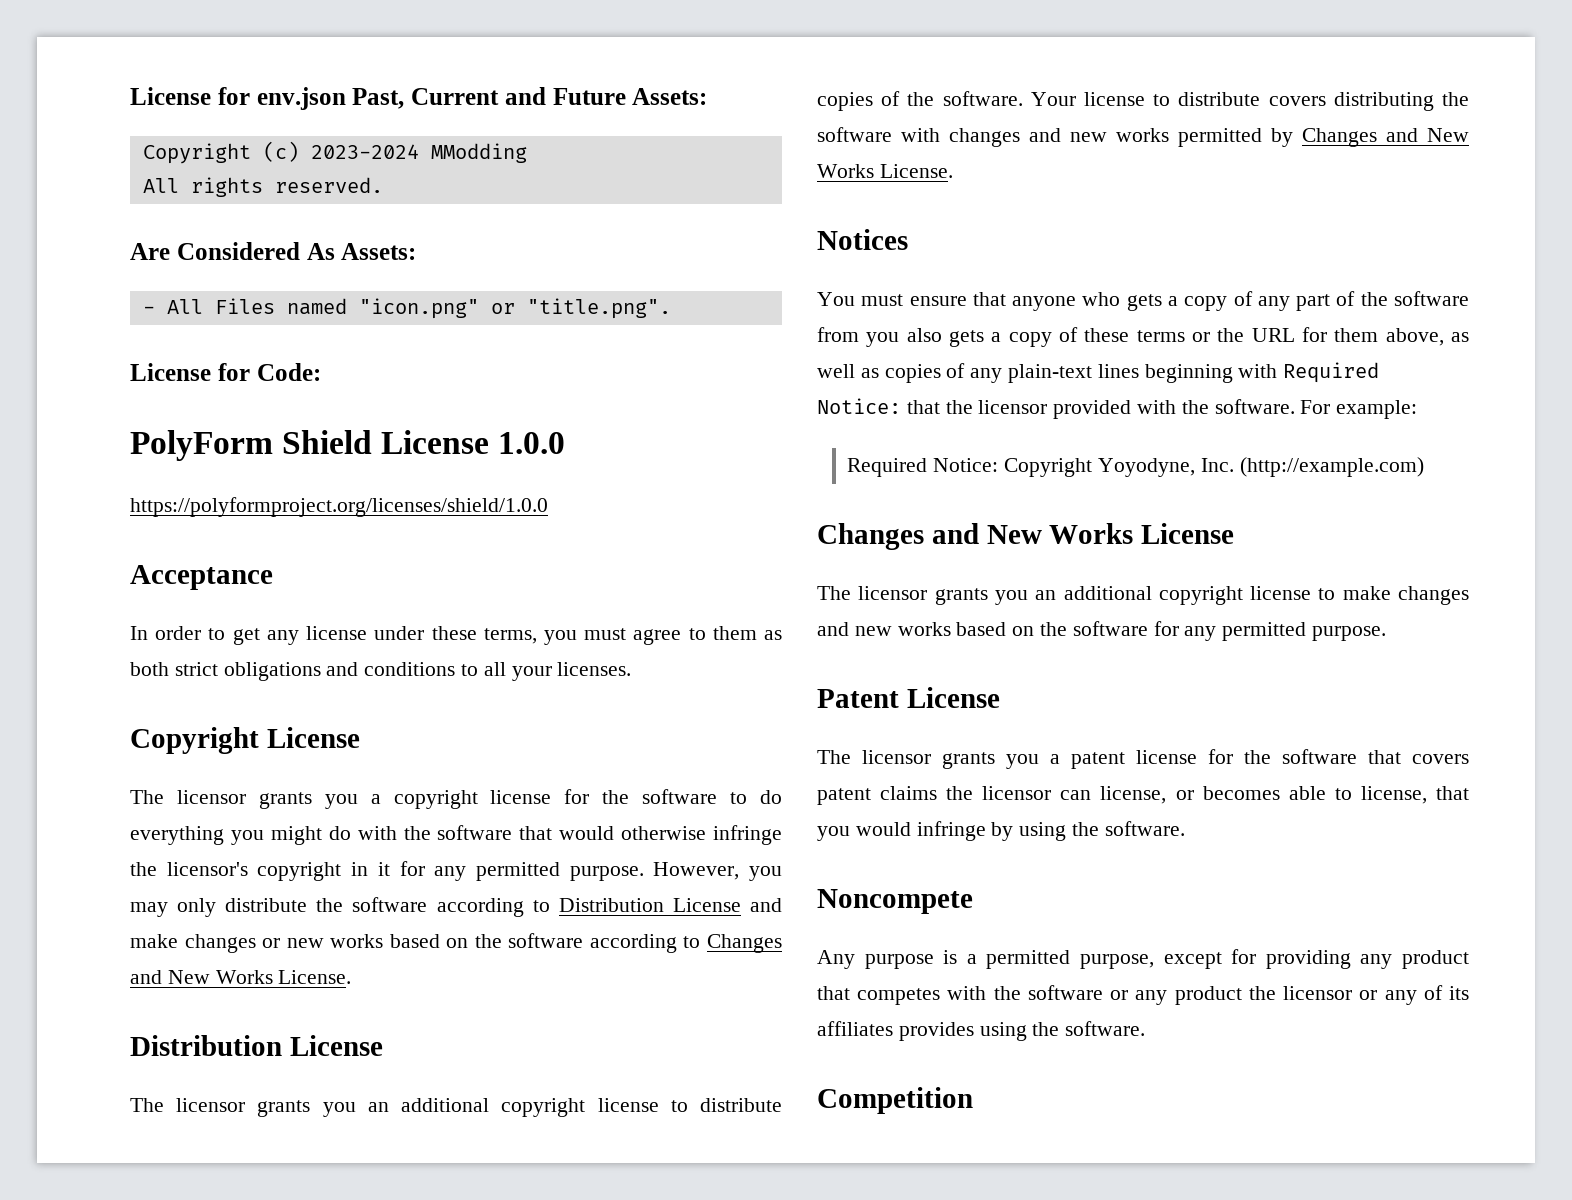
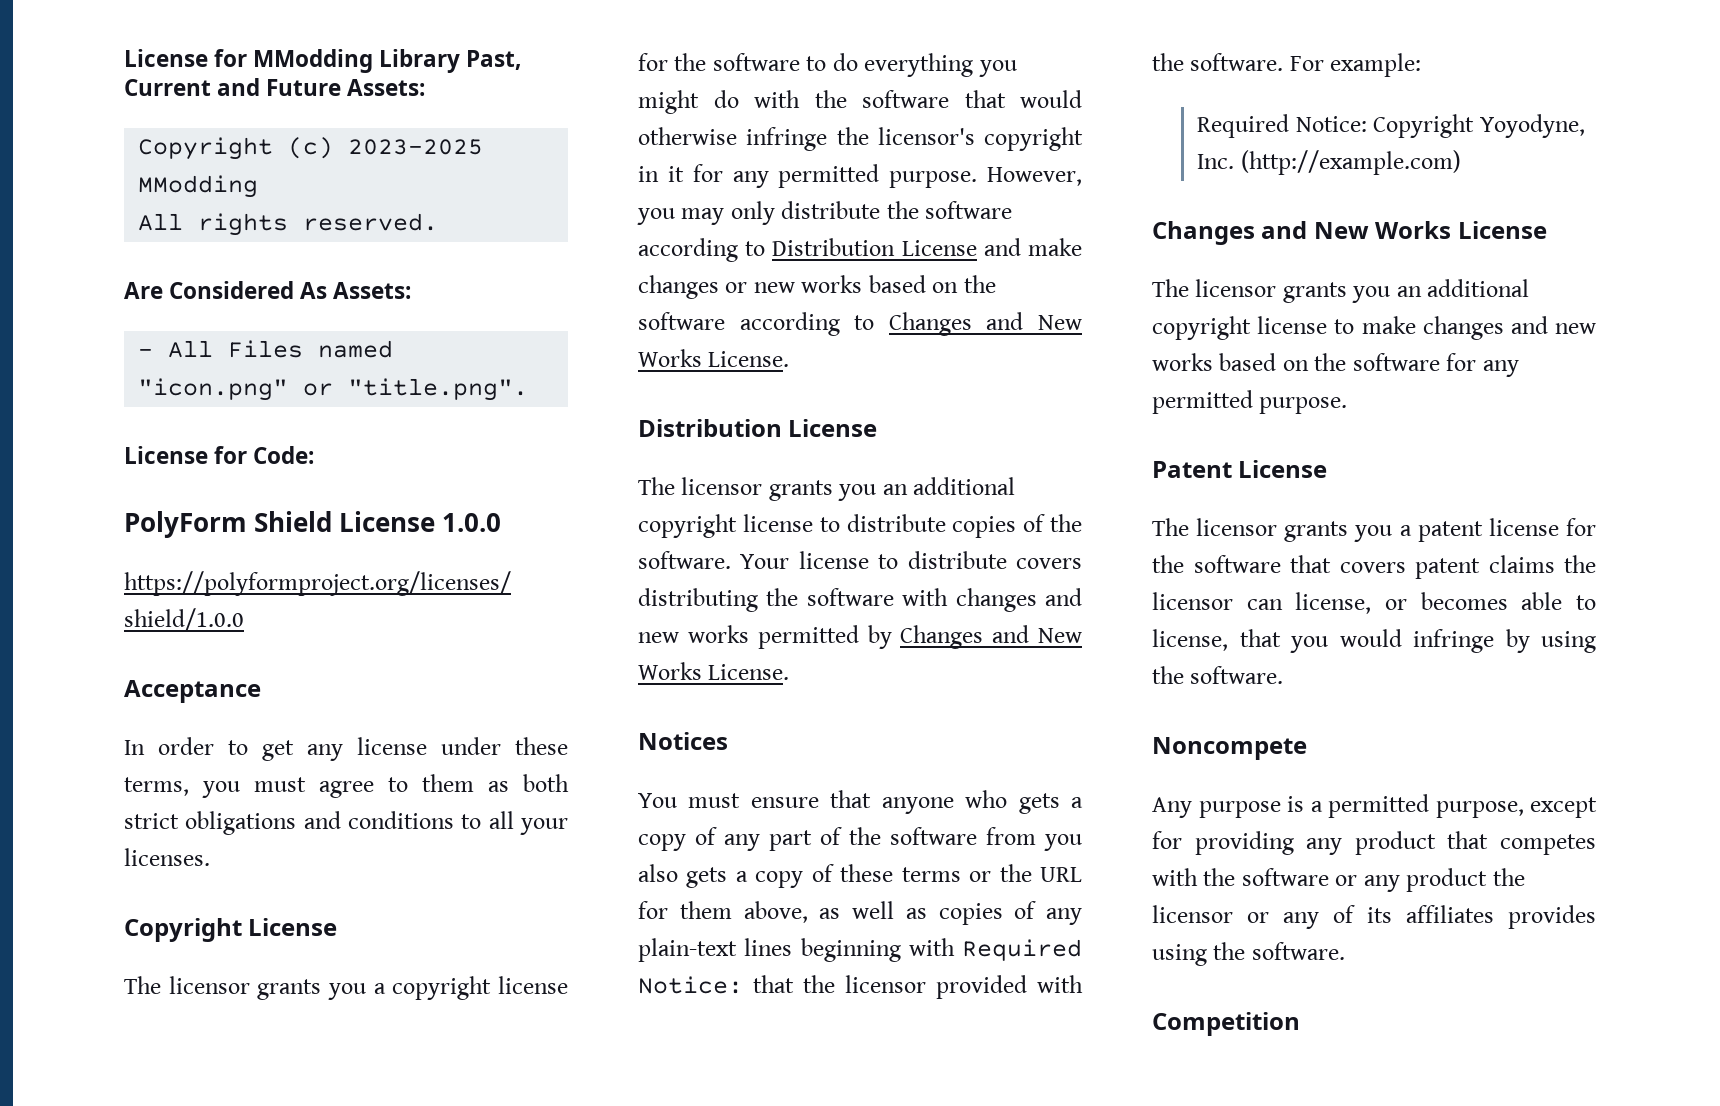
[130,87,346,110] License for env.json -> [124,49,461,73] License for MModding Library
[310,144,419,159] 2023-2024 -> [348,139,484,155] 2023-2025

